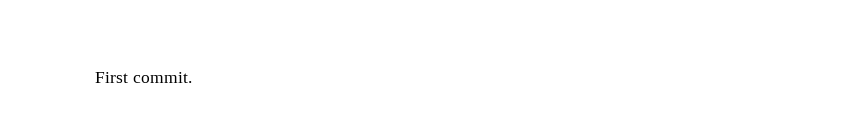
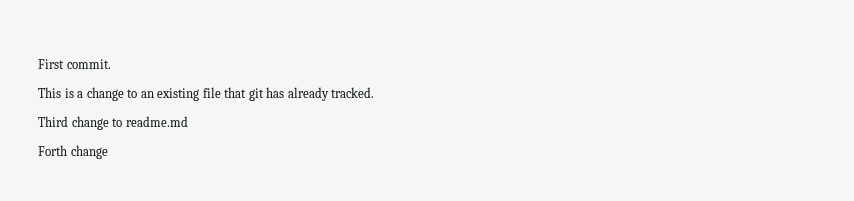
(192, 77) none -> [38,87,375,101] [38,116,188,130] [38,145,108,159] // This is a change to an existing file that git has already tracked. // Third change to readme.md // Forth change

